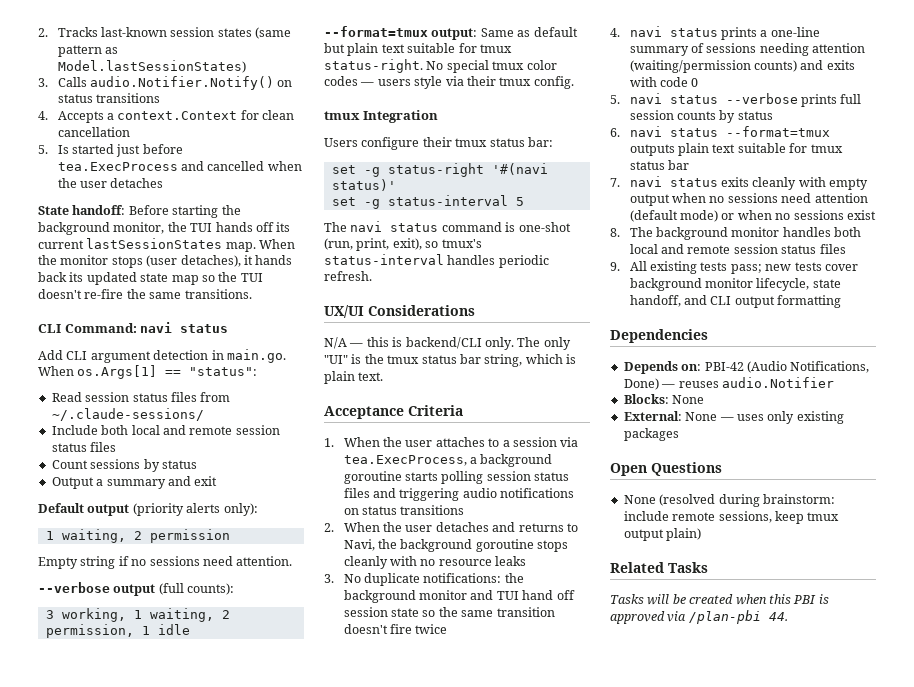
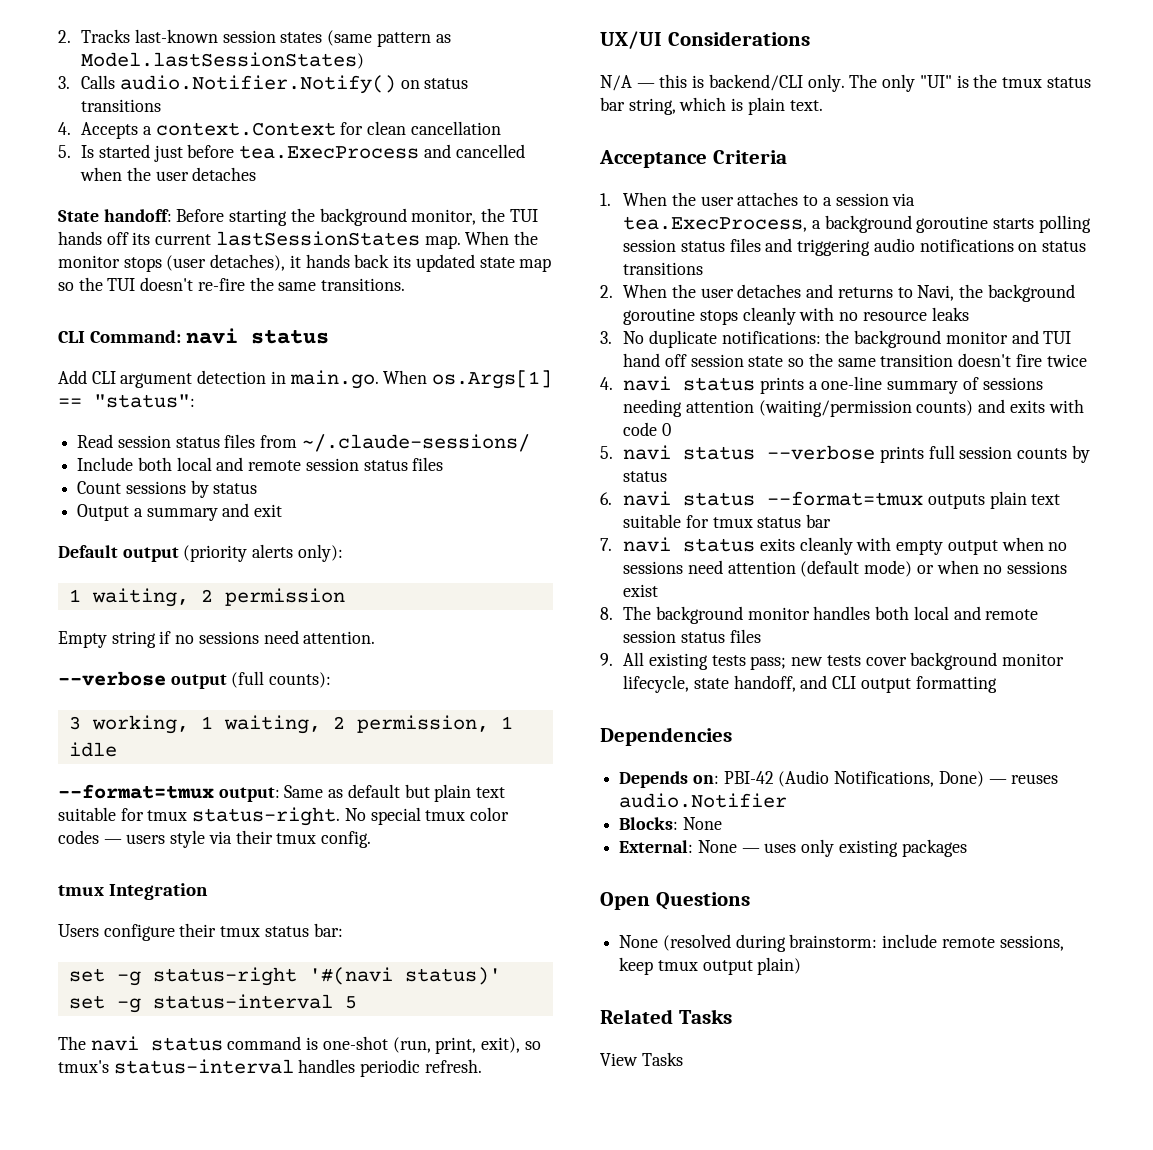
[610,594,829,605] [610,610,788,624] Tasks will be created when this PBI is approved via /plan-pbi 44. -> [600,1052,683,1066] View Tasks

